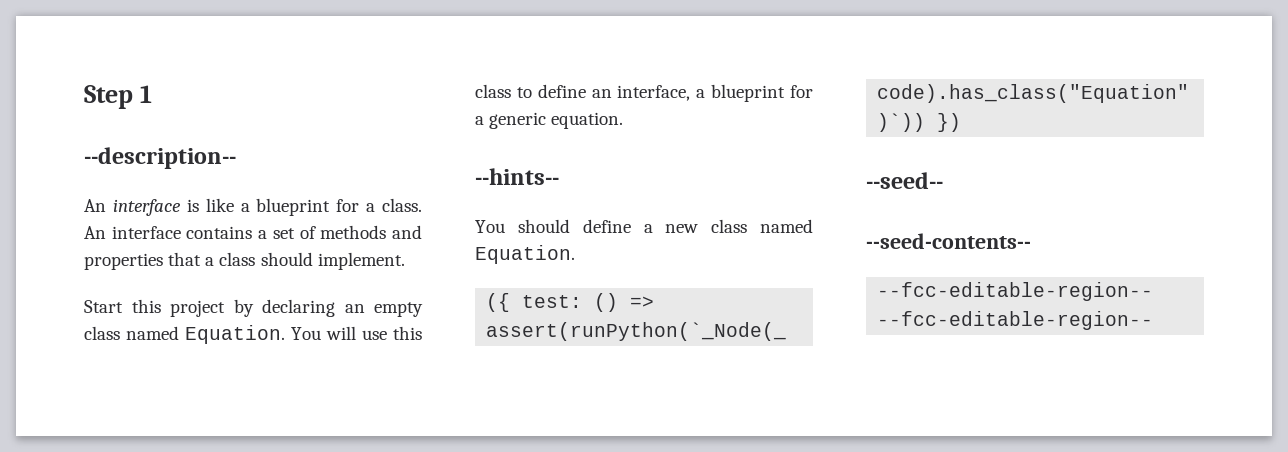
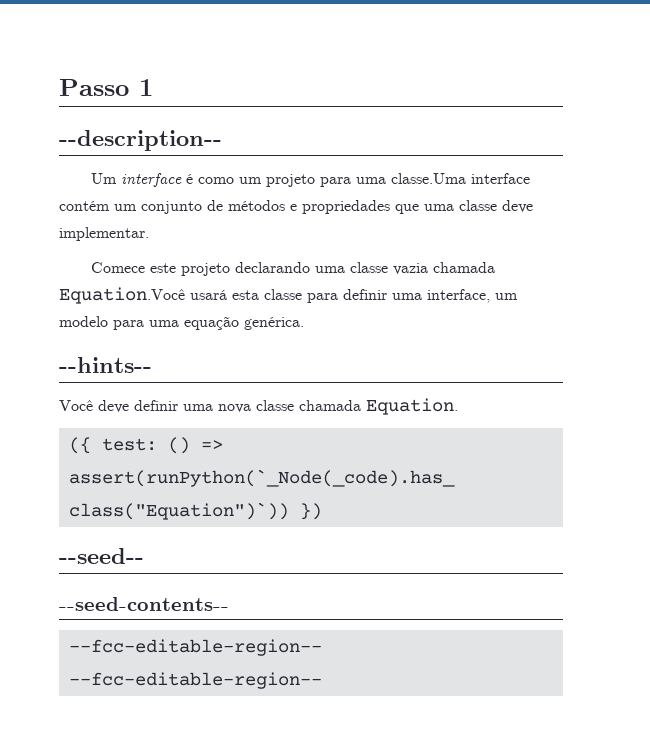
[84,85,133,109] Step -> [59,79,129,96] Passo
[84,198,422,216] [84,225,423,239] [84,252,405,270] [84,299,423,317] [84,325,422,344] [475,84,813,102] [475,112,624,129] [475,168,559,185] [475,219,813,233] An interface is like a blueprint for a class. An interface contains a set of methods and properties that a class should implement. // Start this project by declaring an empty class named Equation. You will use this class to define an interface, a blueprint for a generic equation. // --hints-- // You should define a new class named -> [90,173,530,187] [59,200,533,214] [59,227,149,241] [90,262,495,276] [59,287,518,304] [59,316,304,330] [59,357,152,373] [59,400,361,413] Um interface é como um projeto para uma classe.Uma interface contém um conjunto de métodos e propriedades que uma classe deve implementar. // Comece este projeto declarando uma classe vazia chamada Equation.Você usará esta classe para definir uma interface, um modelo para uma equação genérica. // --hints-- // Você deve definir uma nova classe chamada

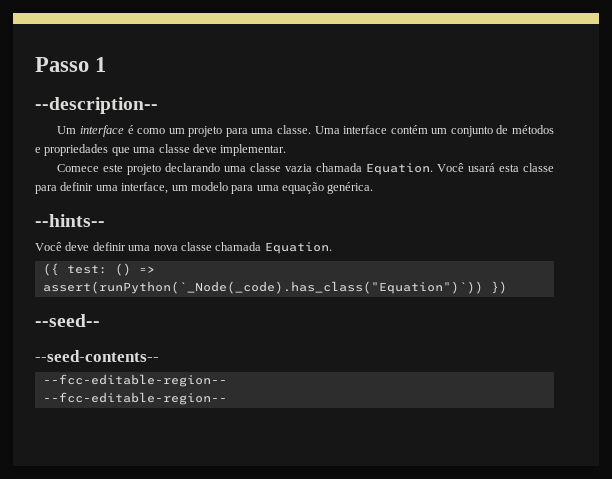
[390,173,466,184] classe.Uma -> [277,125,340,134] classe. Uma
[59,287,185,304] Equation.Você -> [366,163,465,175] Equation. Você

